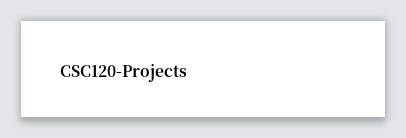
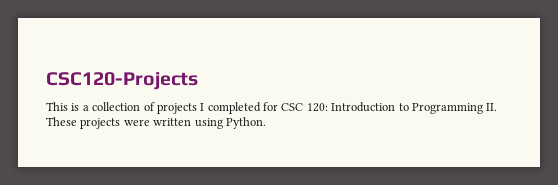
(187, 73) none -> [46,102,498,114] [46,117,266,129] // This is a collection of projects I completed for CSC 120: Introduction to Programming II. These projects were written using Python.

